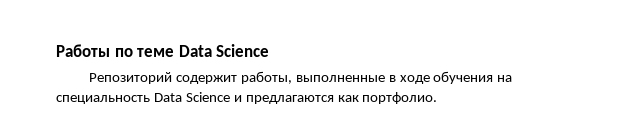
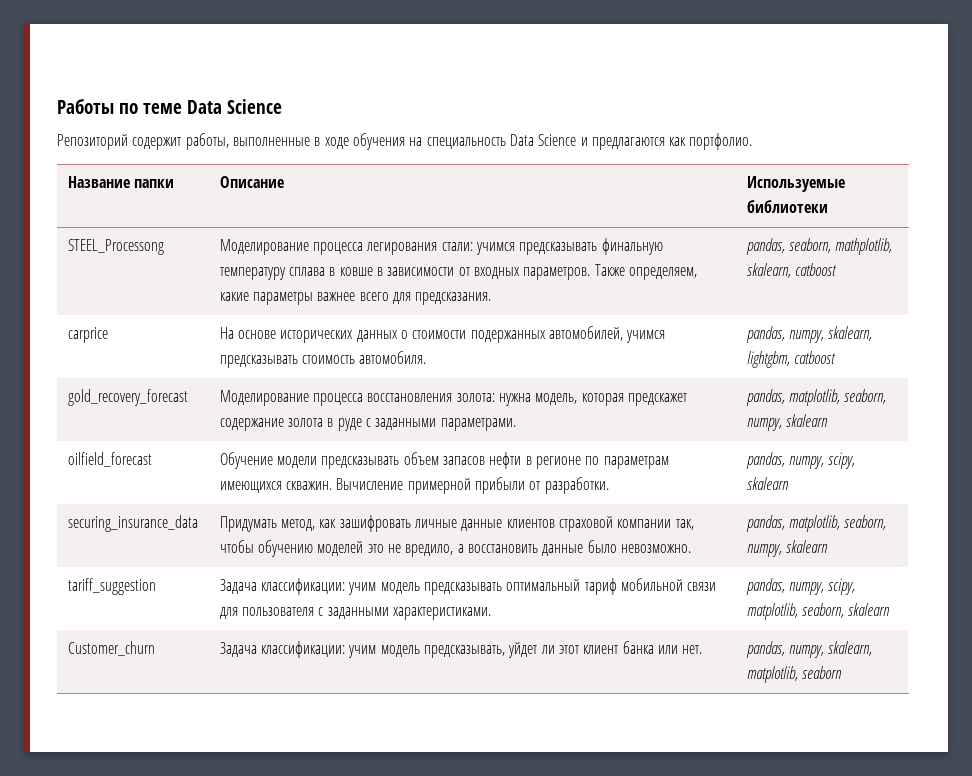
(438, 98) none -> [67,176,175,188] [219,176,284,188] [746,176,845,192] [746,200,828,213] [67,239,164,255] [219,238,663,255] [219,264,697,280] [219,292,492,305] [745,238,893,255] [746,263,838,278] [67,327,108,343] [219,326,666,343] [219,351,427,368] [745,326,873,343] [746,351,837,368] [67,389,188,406] [219,390,687,406] [219,418,516,431] [745,389,887,406] [746,414,829,431] [67,452,152,467] [219,452,669,469] [219,477,609,494] [745,452,856,469] [746,477,789,490] [67,515,198,532] [219,515,694,532] [219,540,691,557] [745,515,887,532] [746,540,829,557] [67,578,156,595] [219,578,717,595] [219,607,492,620] [745,578,856,595] [746,603,891,620] [67,641,155,656] [219,641,703,658] [745,641,873,658] [746,666,843,683] // Название папки | Описание | Используемые библиотеки // STEEL_Processong | Моделирование процесса легирования стали: учимся предсказывать финальную температуру сплава в ковше в зависимости от входных параметров. Также определяем, какие параметры важнее всего для предсказания. | pandas, seaborn, mathplotlib, skalearn, catboost // carprice | На основе исторических данных о стоимости подержанных автомобилей, учимся предсказывать стоимость автомобиля. | pandas, numpy, skalearn, lightgbm, catboost // gold_recovery_forecast | Моделирование процесса восстановления золота: нужна модель, которая предскажет содержание золота в руде с заданными параметрами. | pandas, matplotlib, seaborn, numpy, skalearn // oilfield_forecast | Обучение модели предсказывать объем запасов нефти в регионе по параметрам имеющихся скважин. Вычисление примерной прибыли от разработки. | pandas, numpy, scipy, skalearn // securing_insurance_data | Придумать метод, как зашифровать личные данные клиентов страховой компании так, чтобы обучению моделей это не вредило, а восстановить данные было невозможно. | pandas, matplotlib, seaborn, numpy, skalearn // tariff_suggestion | Задача классификации: учим модель предсказывать оптимальный тариф мобильной связи для пользователя с заданными характеристиками. | pandas, numpy, scipy, matplotlib, seaborn, skalearn // Сustomer_churn | Задача классификации: учим модель предсказывать, уйдет ли этот клиент банка или нет. | pandas, numpy, skalearn, matplotlib, seaborn

